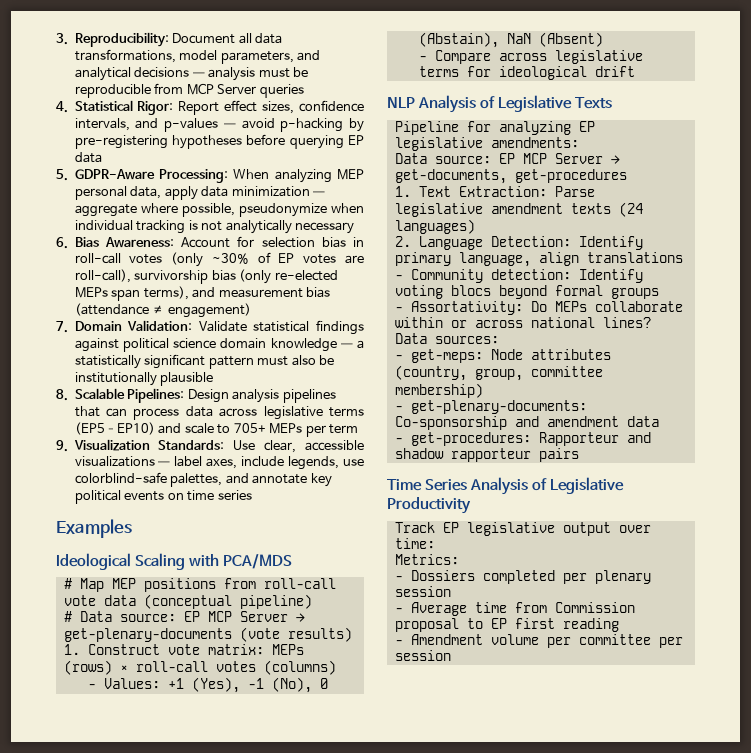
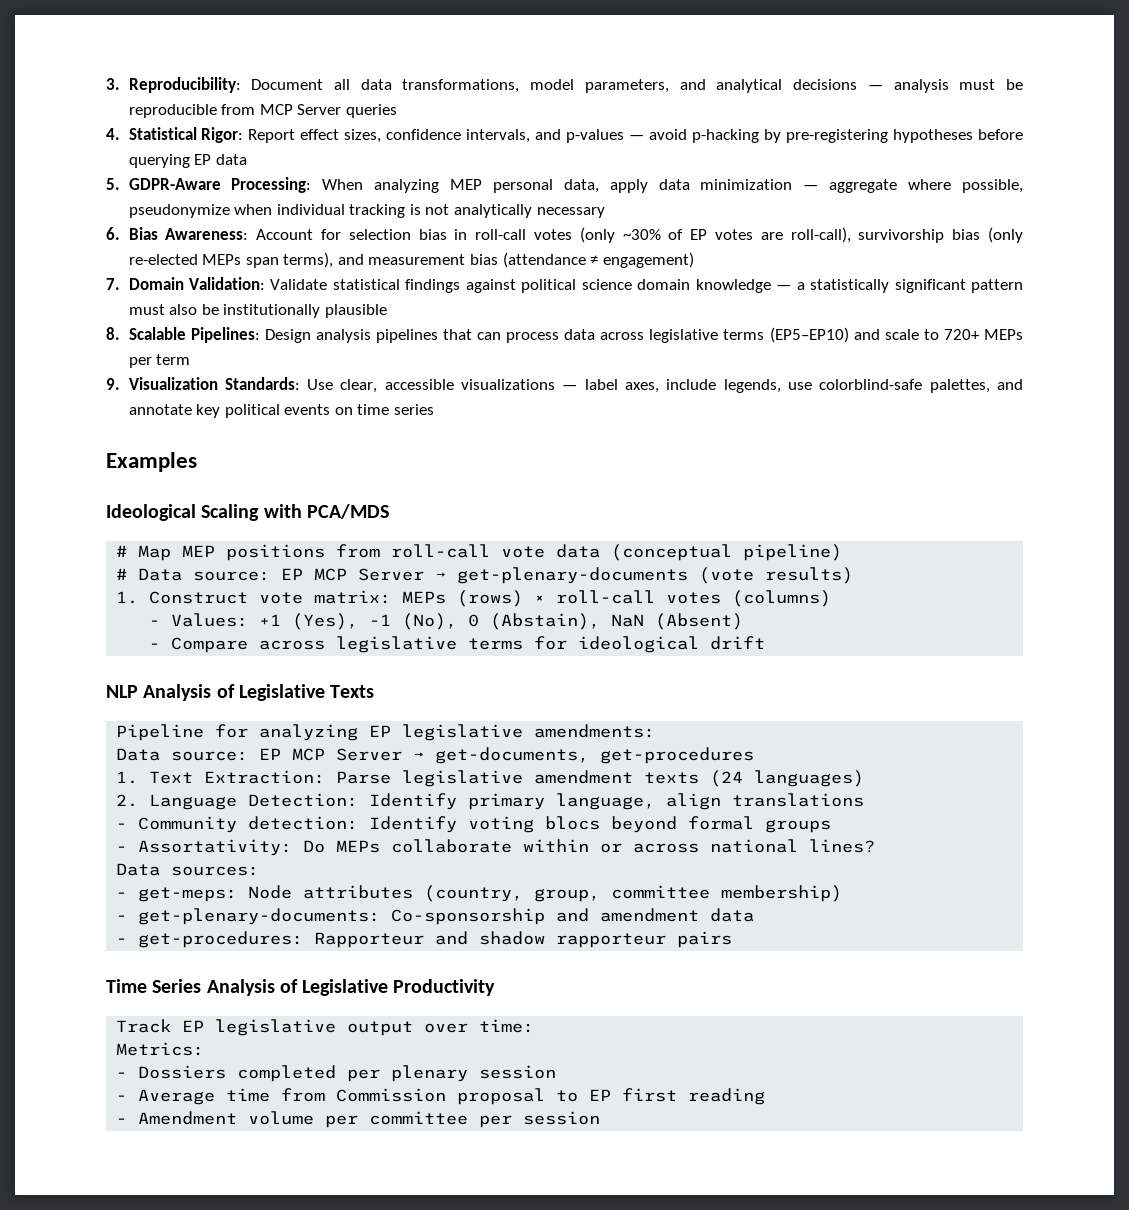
[233,423,266,433] 705+ -> [943,329,980,340] 720+

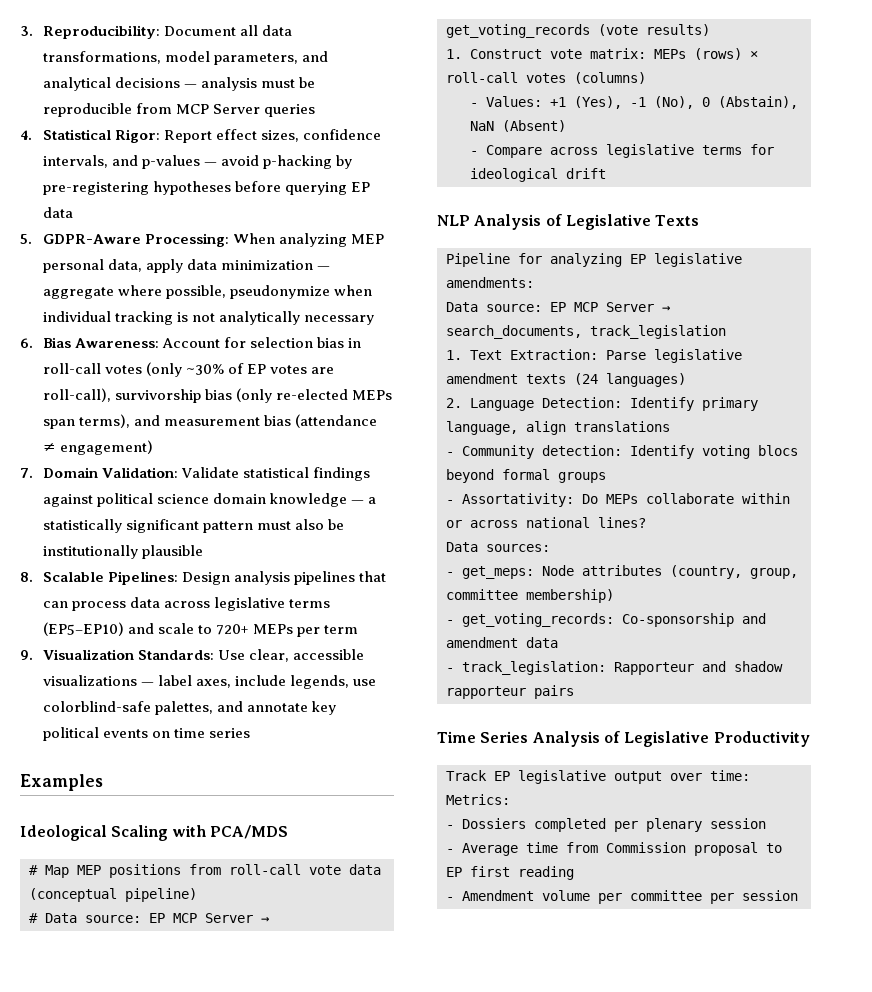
[457,567,689,584] get-plenary-documents -> [446,24,590,38] get_voting_records
[435,747,755,764] get-documents, get-procedures -> [446,325,726,339] search_documents, track_legislation
[138,887,238,902] get-meps: -> [462,566,534,579] get_meps:
[138,908,381,925] get-plenary-documents: -> [462,613,614,627] get_voting_records:
[138,931,304,948] get-procedures: -> [462,661,606,675] track_legislation:

